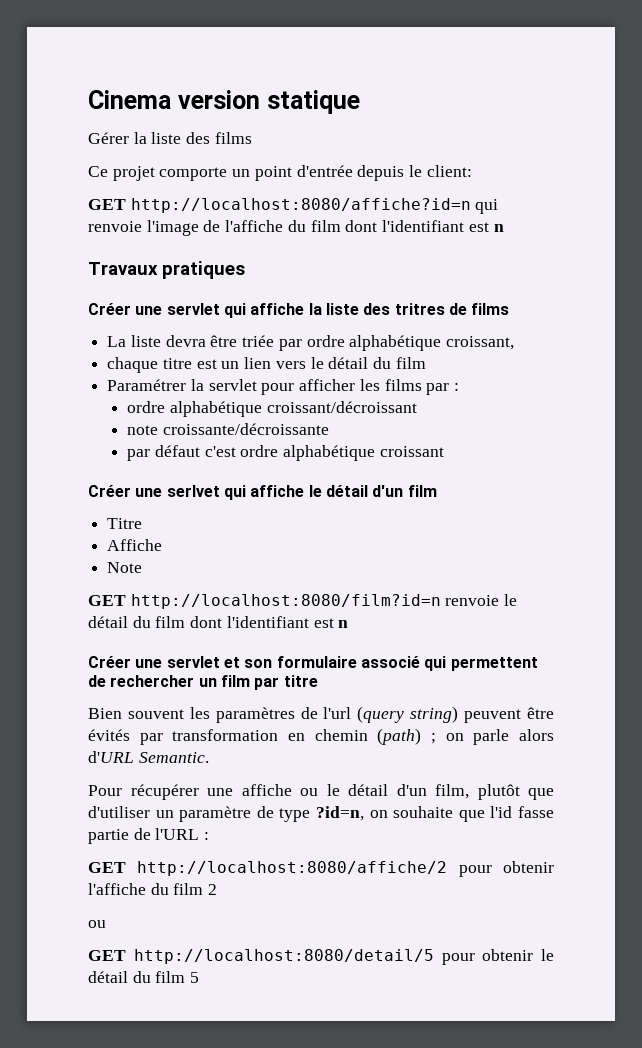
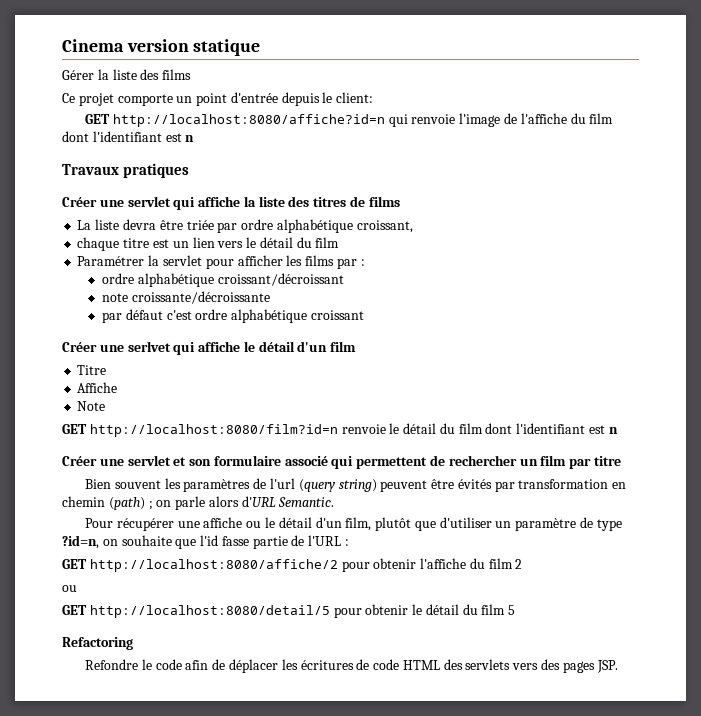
[394,303,445,315] tritres -> [313,197,347,207] titres
(200, 977) none -> [62,637,133,650] [85,659,618,673] // Refactoring // Refondre le code afin de déplacer les écritures de code HTML des servlets vers des pages JSP.

